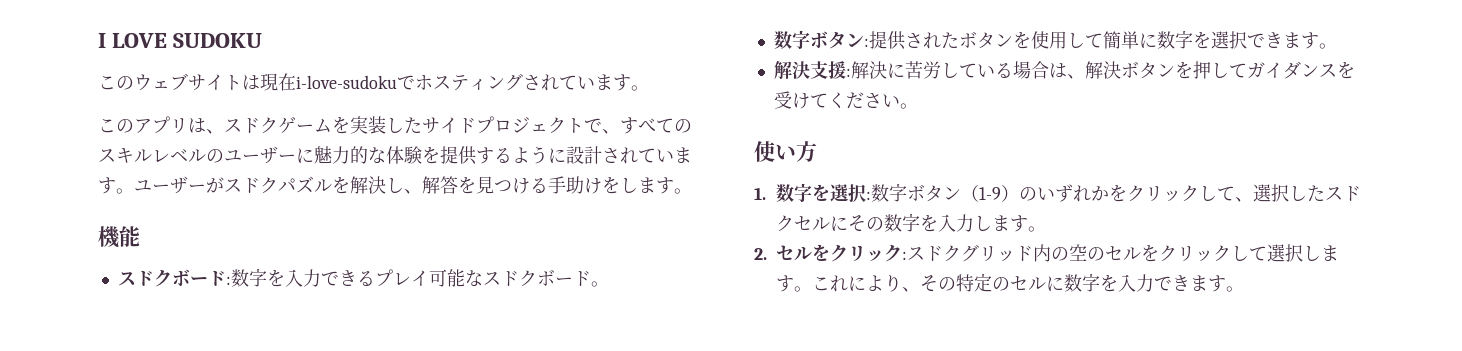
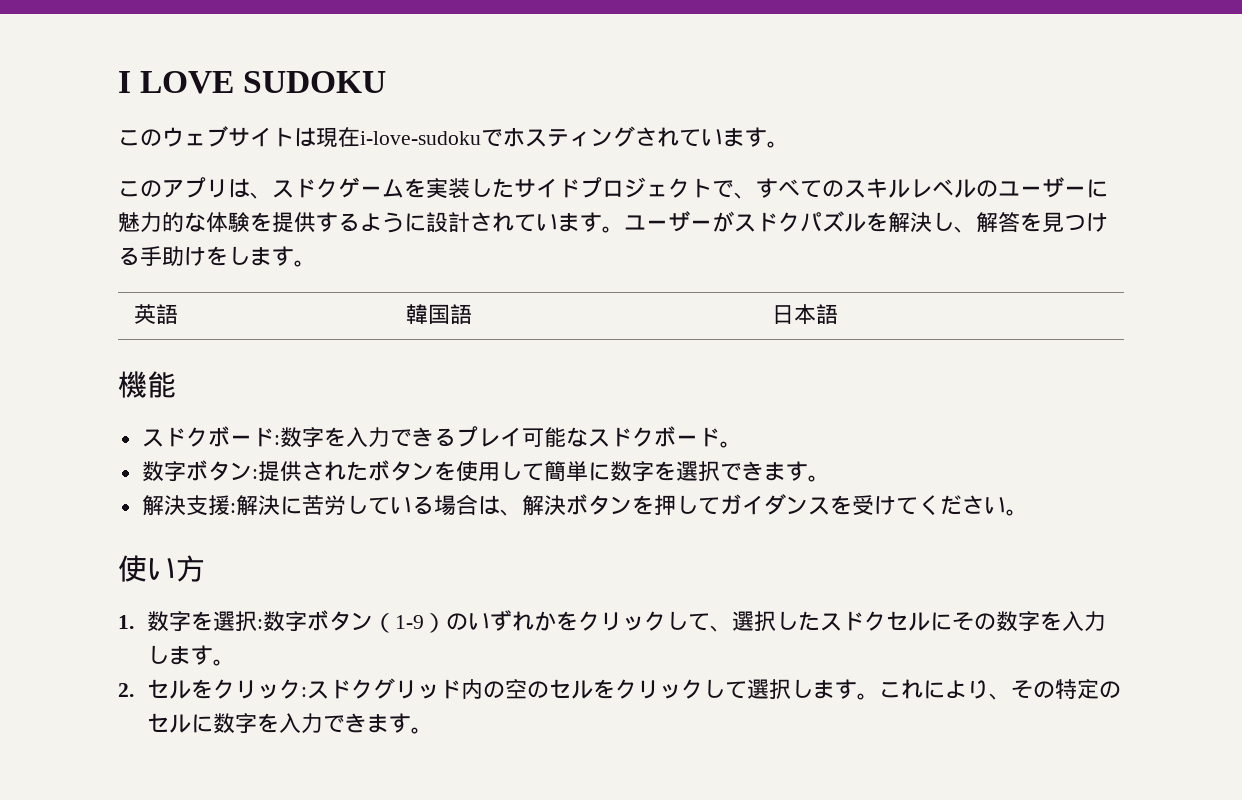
(692, 191) none -> [134,304,179,324] [406,304,473,324] [772,304,839,324] // 英語 | 韓国語 | 日本語

